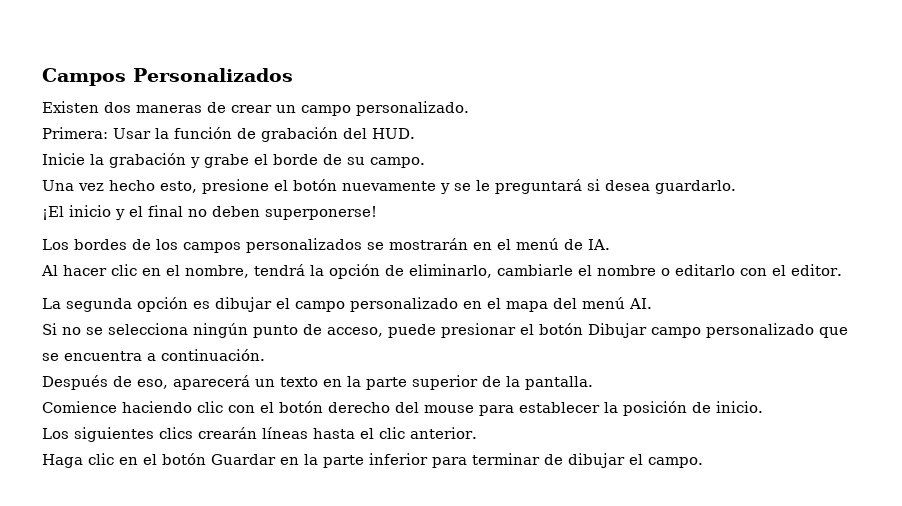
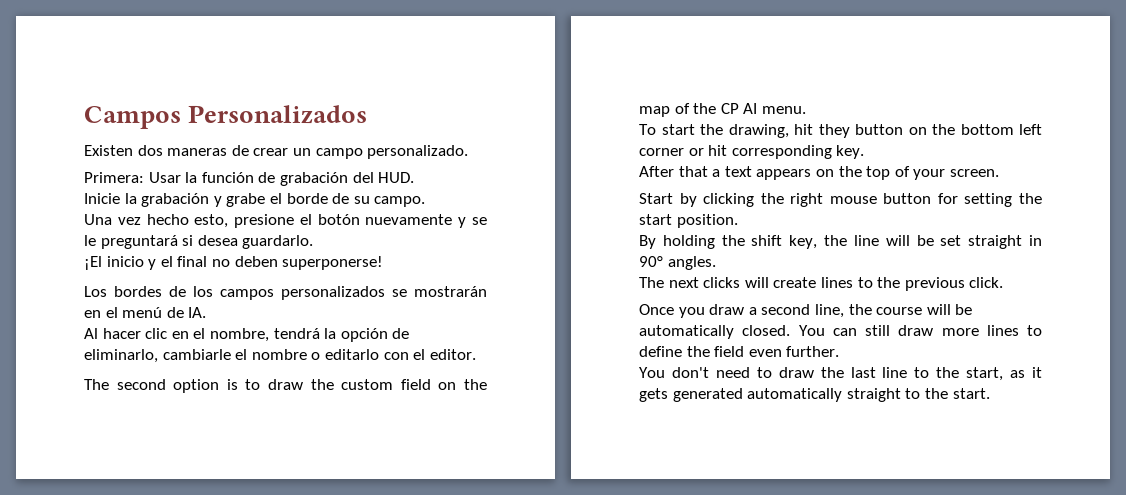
[42,297,652,312] [42,323,848,338] [42,349,265,361] [42,375,593,390] [42,401,763,416] [42,427,477,442] [42,453,703,468] La segunda opción es dibujar el campo personalizado en el mapa del menú AI. // Si no se selecciona ningún punto de acceso, puede presionar el botón Dibujar campo personalizado que se encuentra a continuación. // Después de eso, aparecerá un texto en la parte superior de la pantalla. // Comience haciendo clic con el botón derecho del mouse para establecer la posición de inicio. // Los siguientes clics crearán líneas hasta el clic anterior. // Haga clic en el botón Guardar en la parte inferior para terminar de dibujar el campo. -> [84,379,488,393] [639,103,806,117] [639,124,1042,138] [639,145,865,159] [639,166,999,180] [639,193,1042,207] [639,214,738,228] [639,235,1042,249] [639,256,716,270] [639,277,1004,291] [639,304,973,318] [639,325,1042,339] [639,346,840,357] [639,367,1042,381] [639,388,990,402] The second option is to draw the custom field on the map of the CP AI menu. // To start the drawing, hit they button on the bottom left corner or hit corresponding key. // After that a text appears on the top of your screen. // Start by clicking the right mouse button for setting the start position. // By holding the shift key, the line will be set straight in 90° angles. // The next clicks will create lines to the previous click. // Once you draw a second line, the course will be automatically closed. You can still draw more lines to define the field even further. // You don't need to draw the last line to the start, as it gets generated automatically straight to the start.

